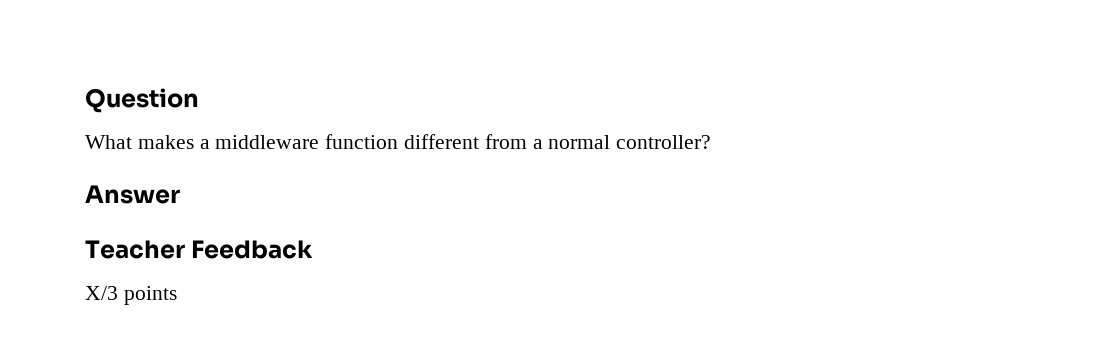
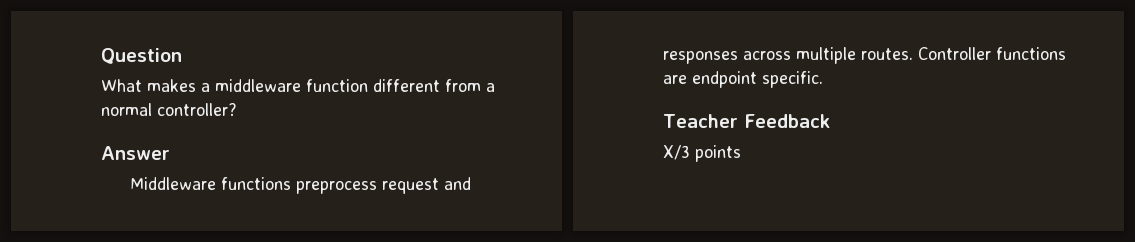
(180, 194) none -> [130,177,472,194] [663,47,1066,64] [663,71,823,88] // Middleware functions preprocess request and responses across multiple routes. Controller functions are endpoint specific.

